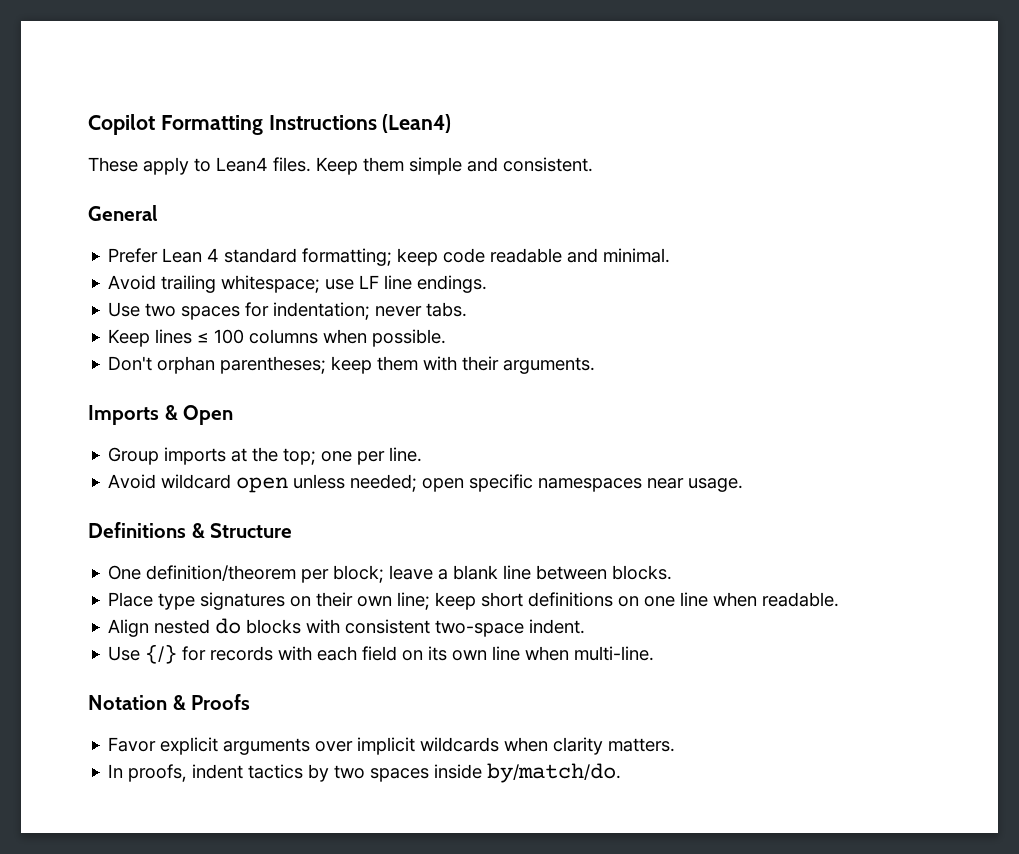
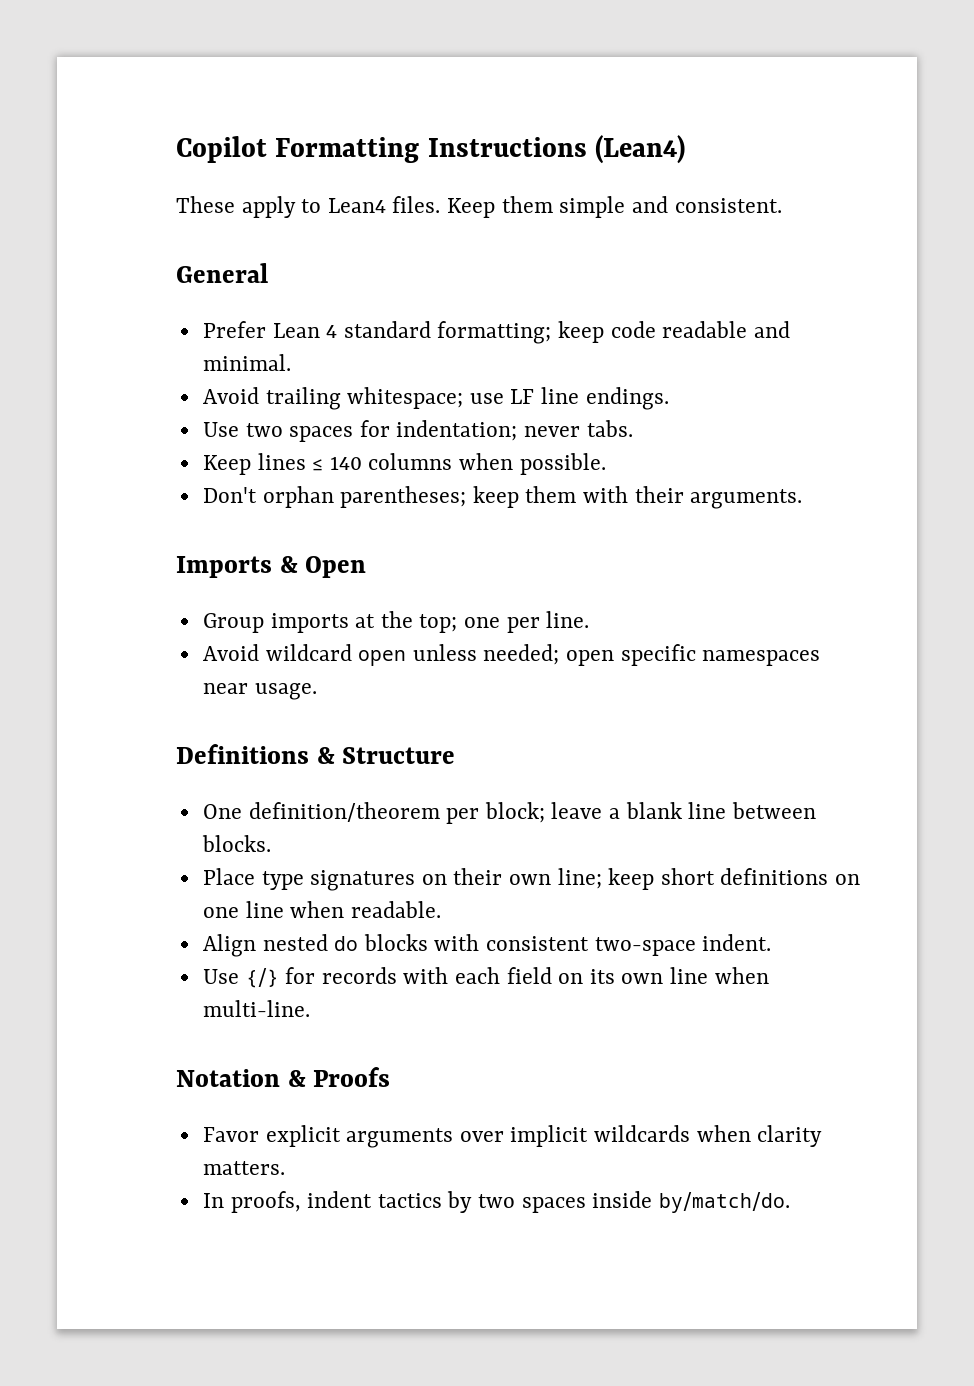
[214,329,245,344] 100 -> [329,456,362,470] 140

